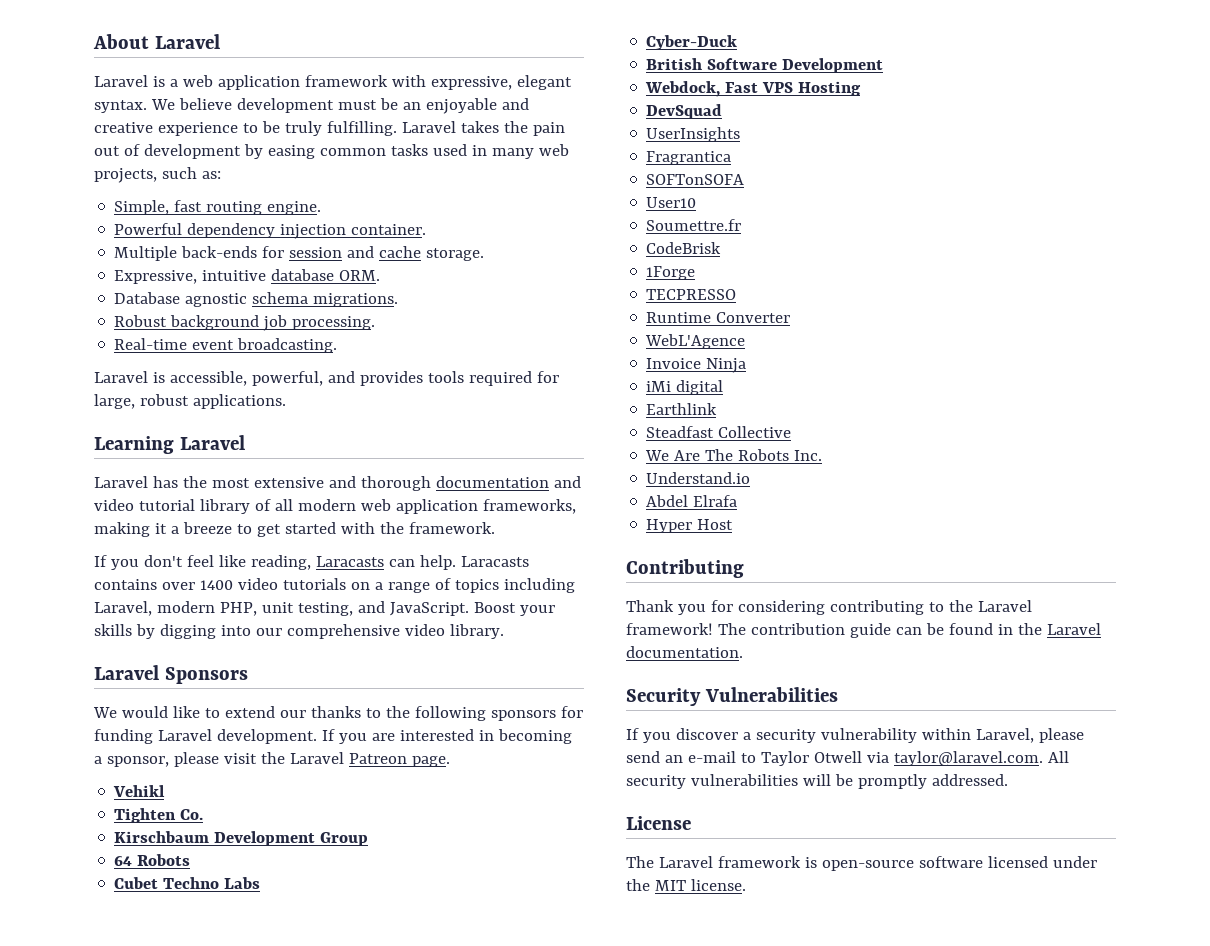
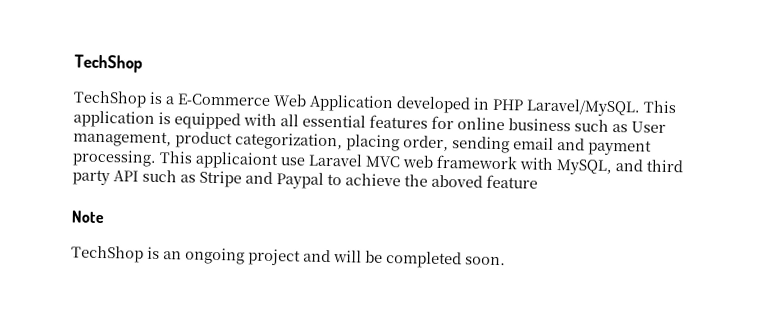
[93,34,220,49] [94,75,572,90] [94,98,529,114] [94,121,565,136] [94,144,569,159] [94,167,221,183] [114,200,322,215] [114,223,427,239] [114,246,485,261] [114,269,381,284] [114,292,399,307] [114,315,376,331] [114,338,338,353] [94,371,559,386] [94,394,286,409] [94,435,245,454] [94,476,581,491] [94,499,576,514] [94,522,495,537] [94,555,529,570] [94,578,575,593] [94,601,555,616] [94,624,504,639] [94,665,248,684] [93,706,583,721] [94,729,572,744] [94,752,450,767] [113,785,166,797] [114,808,204,823] [114,831,369,846] [114,854,191,866] [114,877,261,889] [646,35,738,50] [646,58,884,73] [645,81,862,97] [646,104,723,119] [646,127,741,142] [646,151,732,165] [646,174,745,185] [646,197,697,208] [646,219,742,231] [646,242,722,254] [646,266,696,280] [646,289,737,300] [646,312,791,323] [645,334,746,349] [646,358,747,373] [646,380,724,395] [646,403,718,415] [646,426,792,438] [645,449,823,461] [646,472,751,484] [646,495,738,507] [646,519,734,533] [626,559,744,578] [626,600,1032,615] [626,623,1101,638] [626,646,743,658] [626,687,838,706] [626,728,1084,743] [626,751,1069,766] [626,774,1008,789] [626,816,691,830] [626,856,1097,871] [626,879,746,891] About Laravel // Laravel is a web application framework with expressive, elegant syntax. We believe development must be an enjoyable and creative experience to be truly fulfilling. Laravel takes the pain out of development by easing common tasks used in many web projects, such as: // Simple, fast routing engine. // Powerful dependency injection container. // Multiple back-ends for session and cache storage. // Expressive, intuitive database ORM. // Database agnostic schema migrations. // Robust background job processing. // Real-time event broadcasting. // Laravel is accessible, powerful, and provides tools required for large, robust applications. // Learning Laravel // Laravel has the most extensive and thorough documentation and video tutorial library of all modern web application frameworks, making it a breeze to get started with the framework. // If you don't feel like reading, Laracasts can help. Laracasts contains over 1400 video tutorials on a range of topics including Laravel, modern PHP, unit testing, and JavaScript. Boost your skills by digging into our comprehensive video library. // Laravel Sponsors // We would like to extend our thanks to the following sponsors for funding Laravel development. If you are interested in becoming a sponsor, please visit the Laravel Patreon page. // Vehikl // Tighten Co. // Kirschbaum Development Group // 64 Robots // Cubet Techno Labs // Cyber-Duck // British Software Development // Webdock, Fast VPS Hosting // DevSquad // UserInsights // Fragrantica // SOFTonSOFA // User10 // Soumettre.fr // CodeBrisk // 1Forge // TECPRESSO // Runtime Converter // WebL'Agence // Invoice Ninja // iMi digital // Earthlink // Steadfast Collective // We Are The Robots Inc. // Understand.io // Abdel Elrafa // Hyper Host // Contributing // Thank you for considering contributing to the Laravel framework! The contribution guide can be found in the Laravel documentation. // Security Vulnerabilities // If you discover a security vulnerability within Laravel, please send an e-mail to Taylor Otwell via taylor@laravel.com. All security vulnerabilities will be promptly addressed. // License // The Laravel framework is open-source software licensed under the MIT license. -> [74,54,143,73] [73,90,677,117] [73,110,666,133] [73,130,652,156] [72,149,683,175] [72,169,538,189] [71,210,104,224] [71,245,506,269] TechShop // TechShop is a E-Commerce Web Application developed in PHP Laravel/MySQL. This application is equipped with all essential features for online business such as User management, product categorization, placing order, sending email and payment processing. This applicaiont use Laravel MVC web framework with MySQL, and third party API such as Stripe and Paypal to achieve the aboved feature // Note // TechShop is an ongoing project and will be completed soon.

